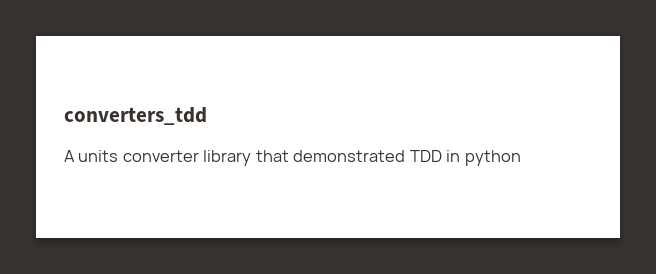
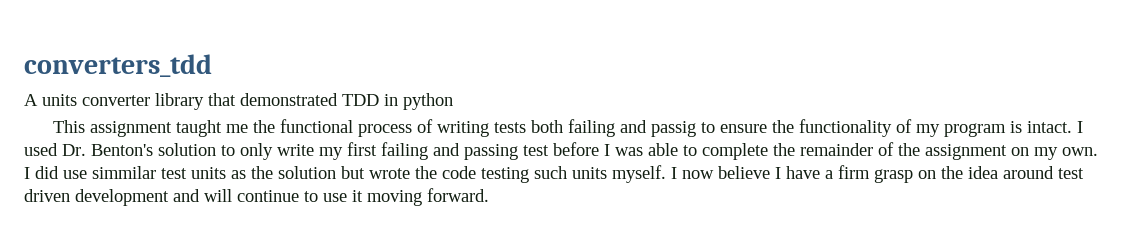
(521, 158) none -> [53,119,1084,137] [24,142,1098,160] [24,165,1084,183] [24,188,489,206] // This assignment taught me the functional process of writing tests both failing and passig to ensure the functionality of my program is intact. I used Dr. Benton's solution to only write my first failing and passing test before I was able to complete the remainder of the assignment on my own. I did use simmilar test units as the solution but wrote the code testing such units myself. I now believe I have a firm grasp on the idea around test driven development and will continue to use it moving forward.

